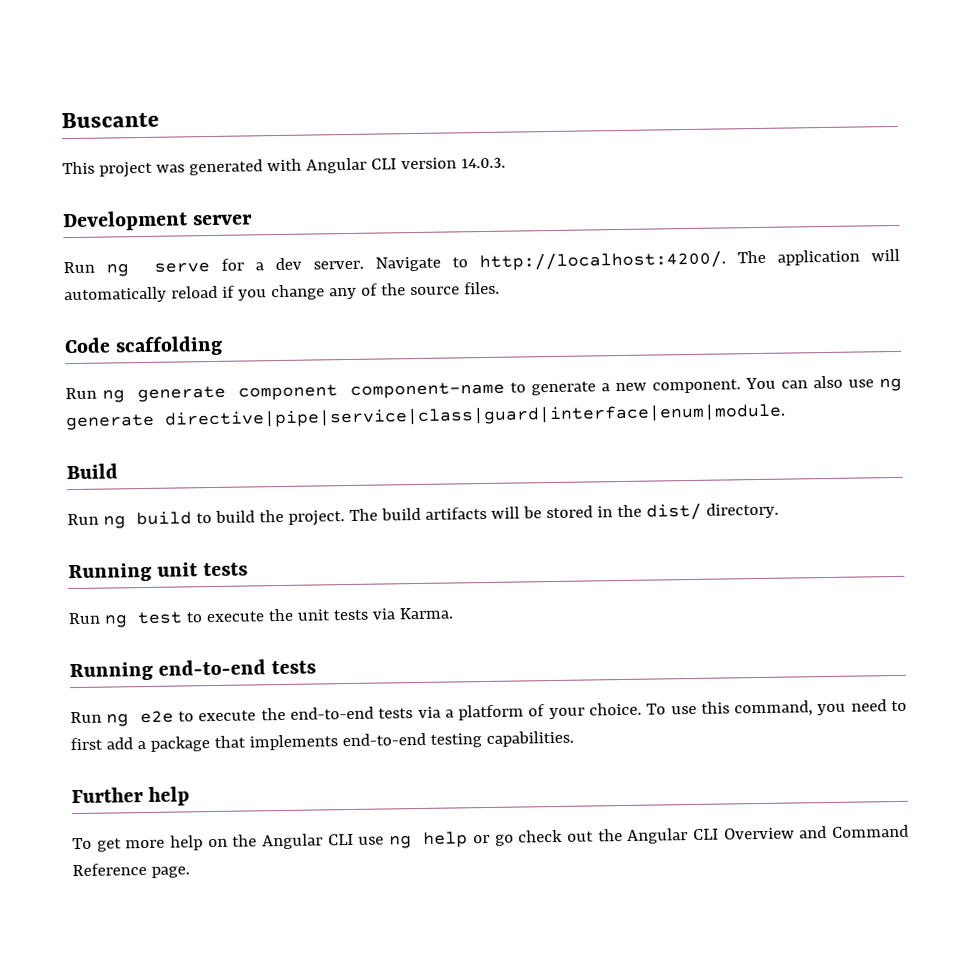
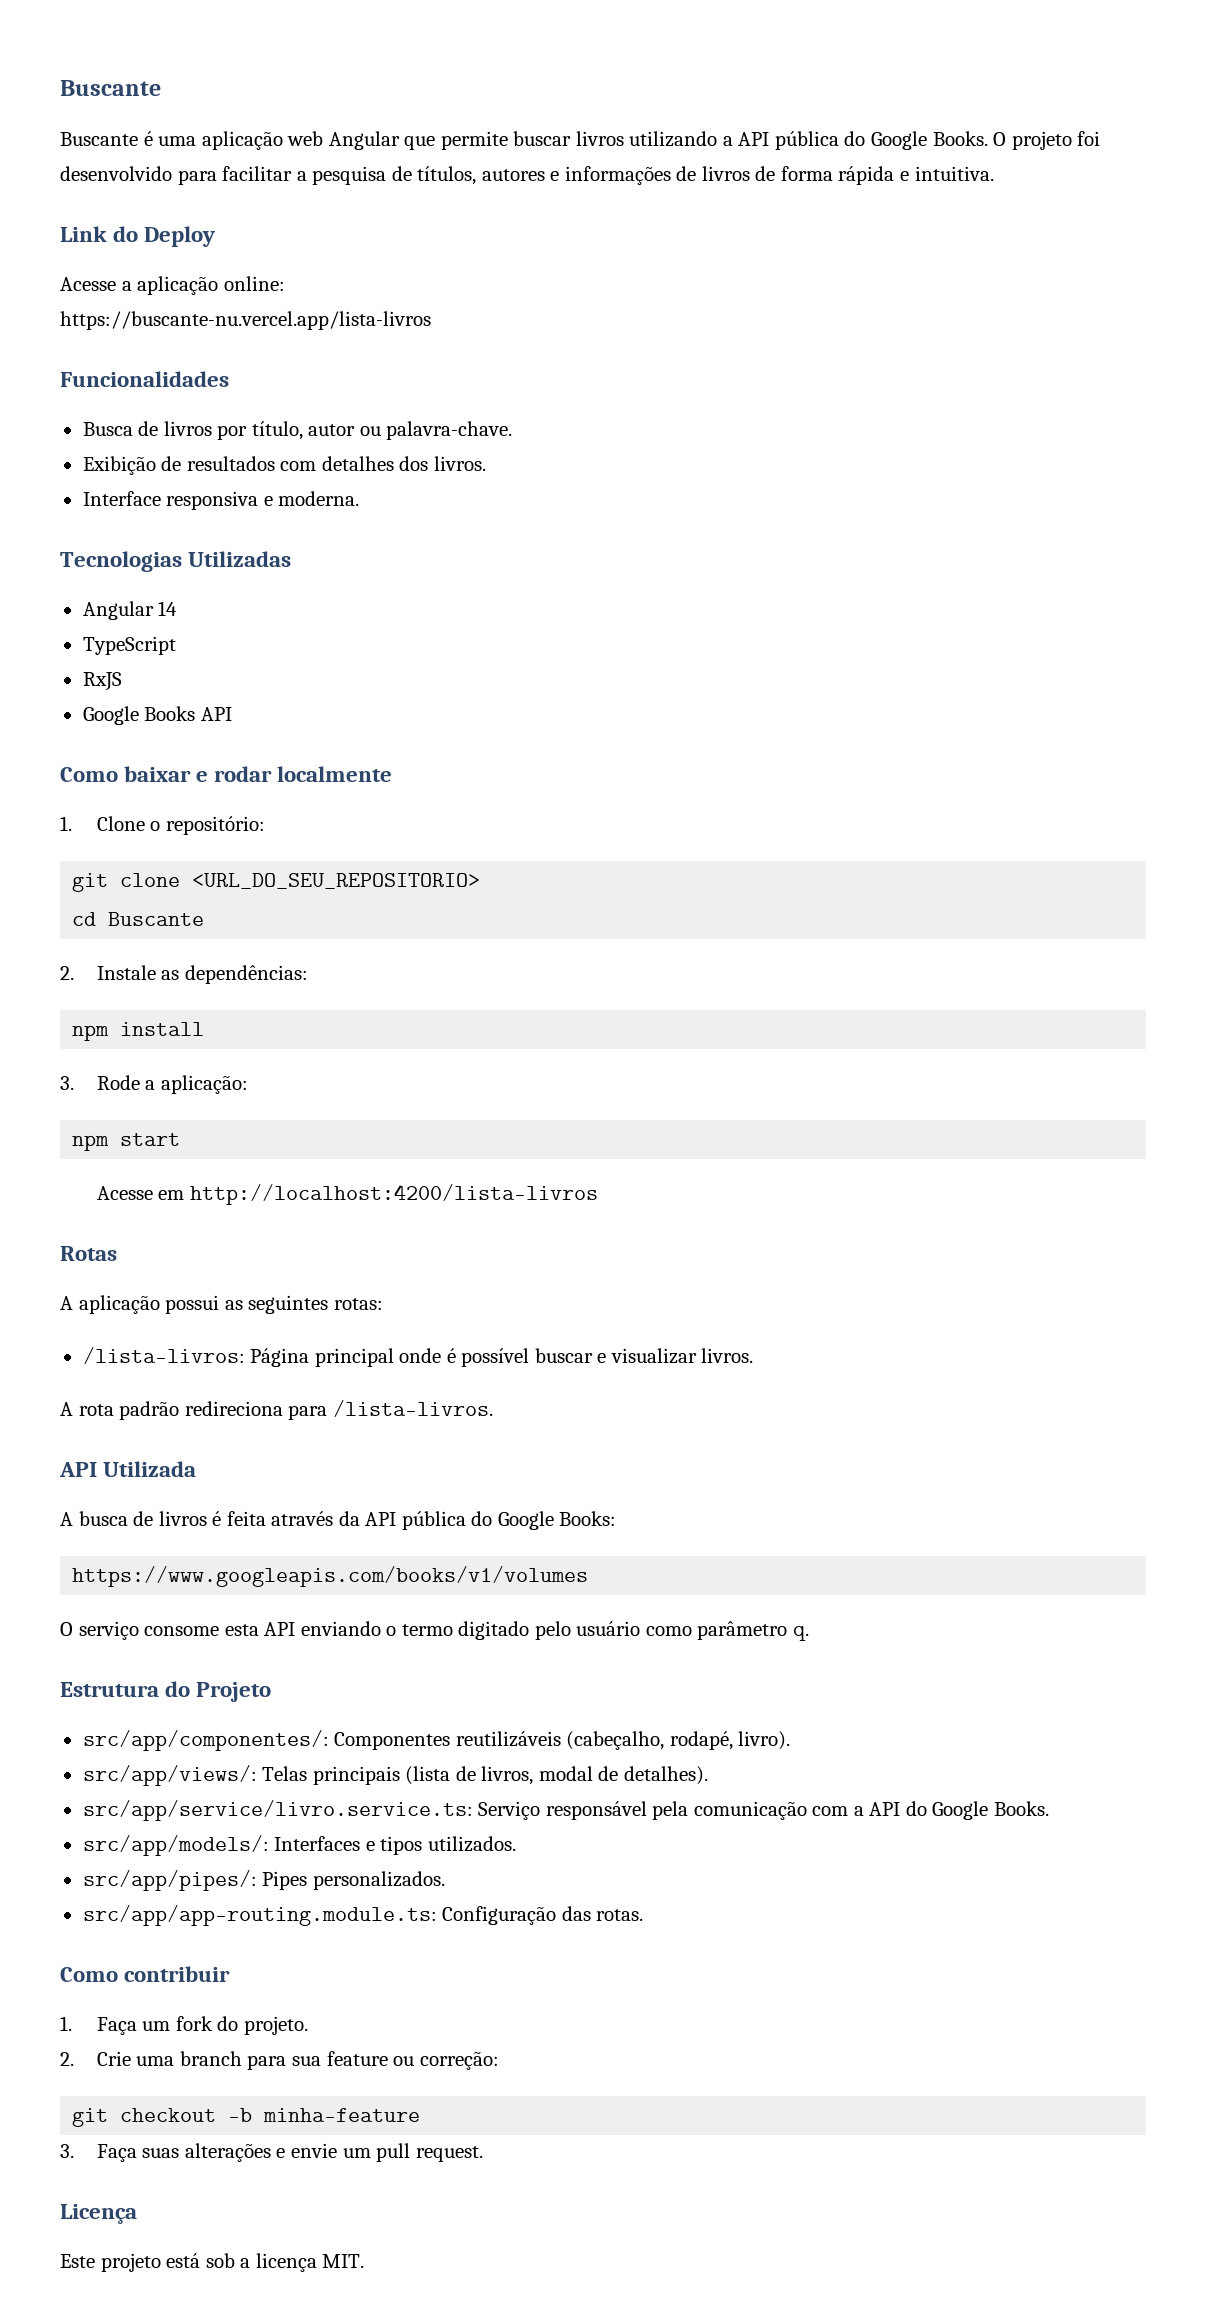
[61,111,159,129] [62,157,506,178] [62,210,254,232] [63,248,900,277] [64,281,500,304] [64,335,224,357] [65,375,902,403] [65,402,786,431] [66,463,118,480] [67,502,779,529] [68,562,249,583] [68,607,453,628] [69,659,317,682] [70,699,907,727] [70,730,574,752] [71,786,191,806] [72,824,910,852] [72,863,190,878] Buscante // This project was generated with Angular CLI version 14.0.3. // Development server // Run ng serve for a dev server. Navigate to http://localhost:4200/. The application will automatically reload if you change any of the source files. // Code scaffolding // Run ng generate component component-name to generate a new component. You can also use ng generate directive|pipe|service|class|guard|interface|enum|module. // Build // Run ng build to build the project. The build artifacts will be stored in the dist/ directory. // Running unit tests // Run ng test to execute the unit tests via Karma. // Running end-to-end tests // Run ng e2e to execute the end-to-end tests via a platform of your choice. To use this command, you need to first add a package that implements end-to-end testing capabilities. // Further help // To get more help on the Angular CLI use ng help or go check out the Angular CLI Overview and Command Reference page. -> [60,80,161,96] [60,131,1101,150] [60,166,994,185] [60,226,216,247] [60,276,285,295] [60,311,431,330] [60,371,229,387] [82,421,513,440] [82,456,486,475] [82,491,360,510] [60,551,292,572] [82,601,178,620] [82,636,176,655] [82,672,122,691] [82,706,232,725] [60,766,393,782] [60,816,265,835] [72,873,481,892] [72,912,205,926] [60,965,308,984] [72,1022,205,1041] [60,1075,248,1094] [72,1133,181,1151] [96,1184,598,1205] [60,1246,117,1261] [60,1295,383,1314] [82,1347,754,1367] [60,1400,493,1420] [59,1461,197,1477] [60,1511,617,1530] [72,1566,589,1587] [60,1621,809,1641] [60,1681,272,1702] [82,1730,791,1751] [82,1765,708,1786] [82,1800,1049,1821] [82,1835,516,1856] [82,1870,445,1891] [82,1905,644,1926] [60,1966,231,1982] [60,2016,308,2035] [60,2051,499,2070] [72,2108,421,2127] [60,2143,483,2162] [60,2204,137,2224] [60,2253,365,2272] Buscante // Buscante é uma aplicação web Angular que permite buscar livros utilizando a API pública do Google Books. O projeto foi desenvolvido para facilitar a pesquisa de títulos, autores e informações de livros de forma rápida e intuitiva. // Link do Deploy // Acesse a aplicação online: // https://buscante-nu.vercel.app/lista-livros // Funcionalidades // Busca de livros por título, autor ou palavra-chave. // Exibição de resultados com detalhes dos livros. // Interface responsiva e moderna. // Tecnologias Utilizadas // Angular 14 // TypeScript // RxJS // Google Books API // Como baixar e rodar localmente // 1. Clone o repositório: // git clone <URL_DO_SEU_REPOSITORIO> // cd Buscante // 2. Instale as dependências: // npm install // 3. Rode a aplicação: // npm start // Acesse em http://localhost:4200/lista-livros // Rotas // A aplicação possui as seguintes rotas: // /lista-livros: Página principal onde é possível buscar e visualizar livros. // A rota padrão redireciona para /lista-livros. // API Utilizada // A busca de livros é feita através da API pública do Google Books: // https://www.googleapis.com/books/v1/volumes // O serviço consome esta API enviando o termo digitado pelo usuário como parâmetro q. // Estrutura do Projeto // src/app/componentes/: Componentes reutilizáveis (cabeçalho, rodapé, livro). // src/app/views/: Telas principais (lista de livros, modal de detalhes). // src/app/service/livro.service.ts: Serviço responsável pela comunicação com a API do Google Books. // src/app/models/: Interfaces e tipos utilizados. // src/app/pipes/: Pipes personalizados. // src/app/app-routing.module.ts: Configuração das rotas. // Como contribuir // 1. Faça um fork do projeto. // 2. Crie uma branch para sua feature ou correção: // git checkout -b minha-feature // 3. Faça suas alterações e envie um pull request. // Licença // Este projeto está sob a licença MIT.

